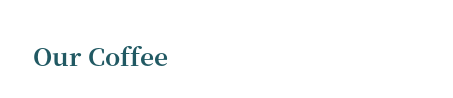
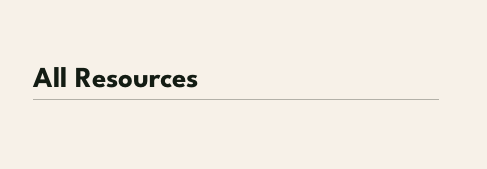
[33,45,168,66] Our Coffee -> [32,67,198,88] All Resources

